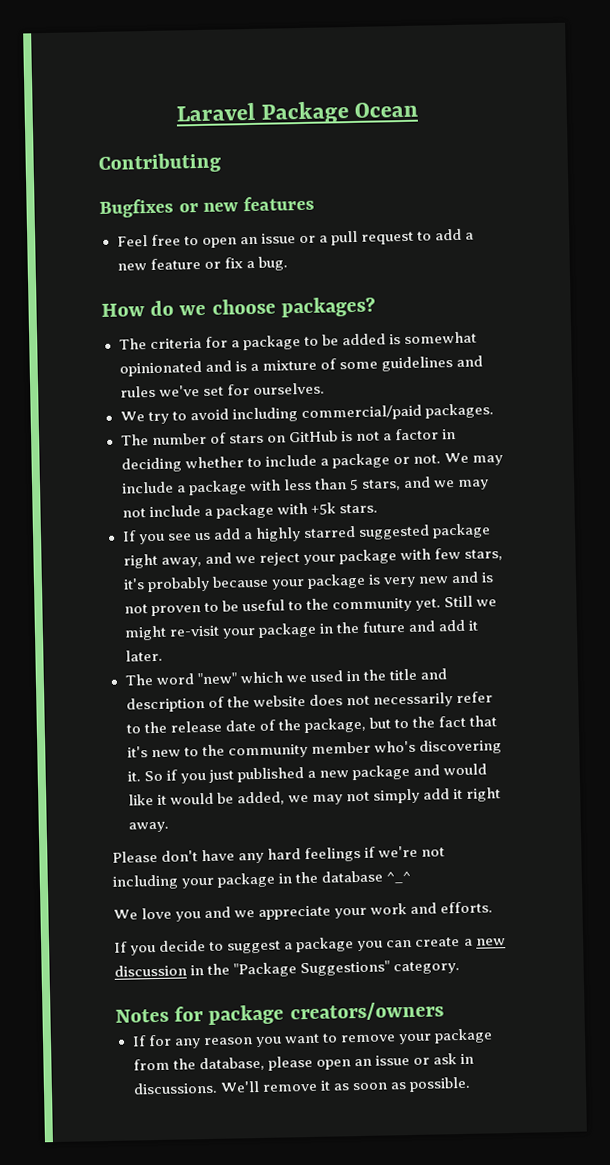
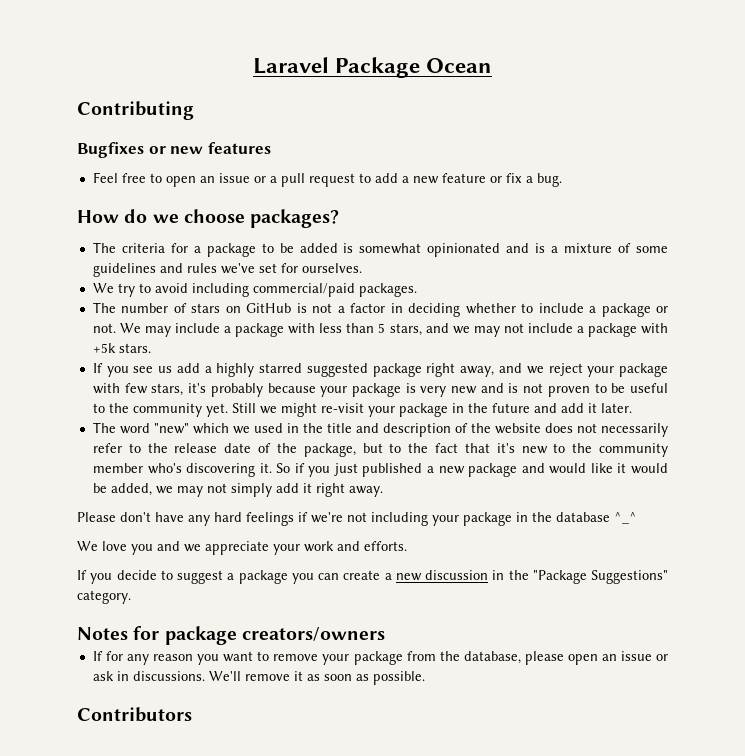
(471, 1084) none -> [77,707,192,722] // Contributors

